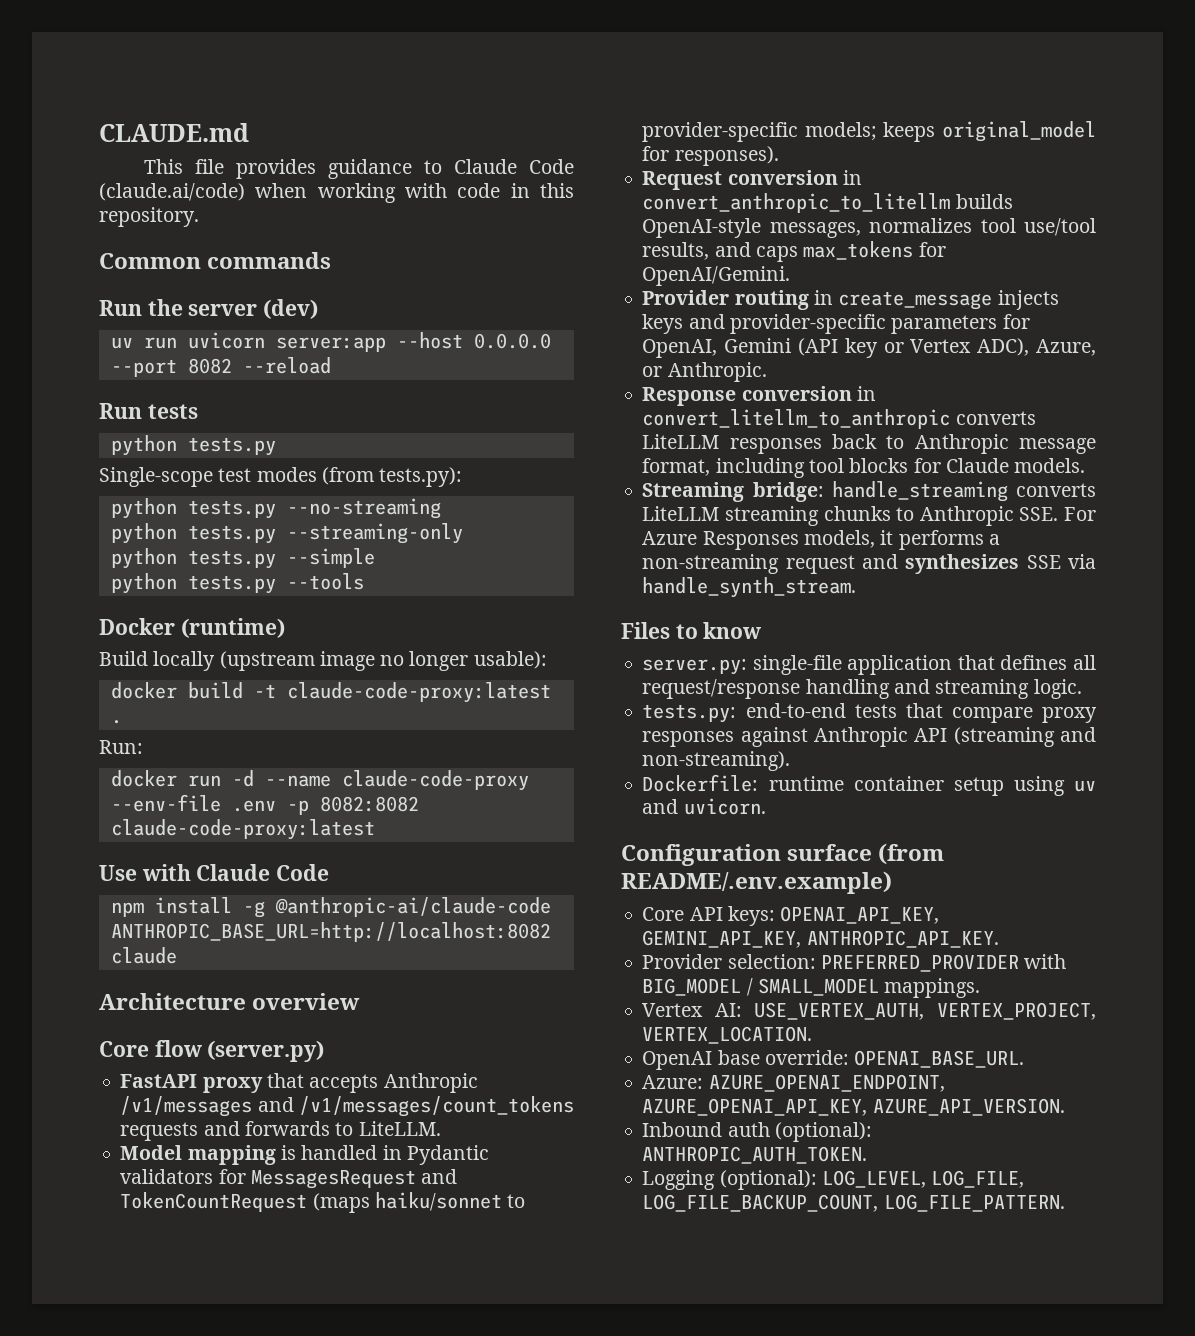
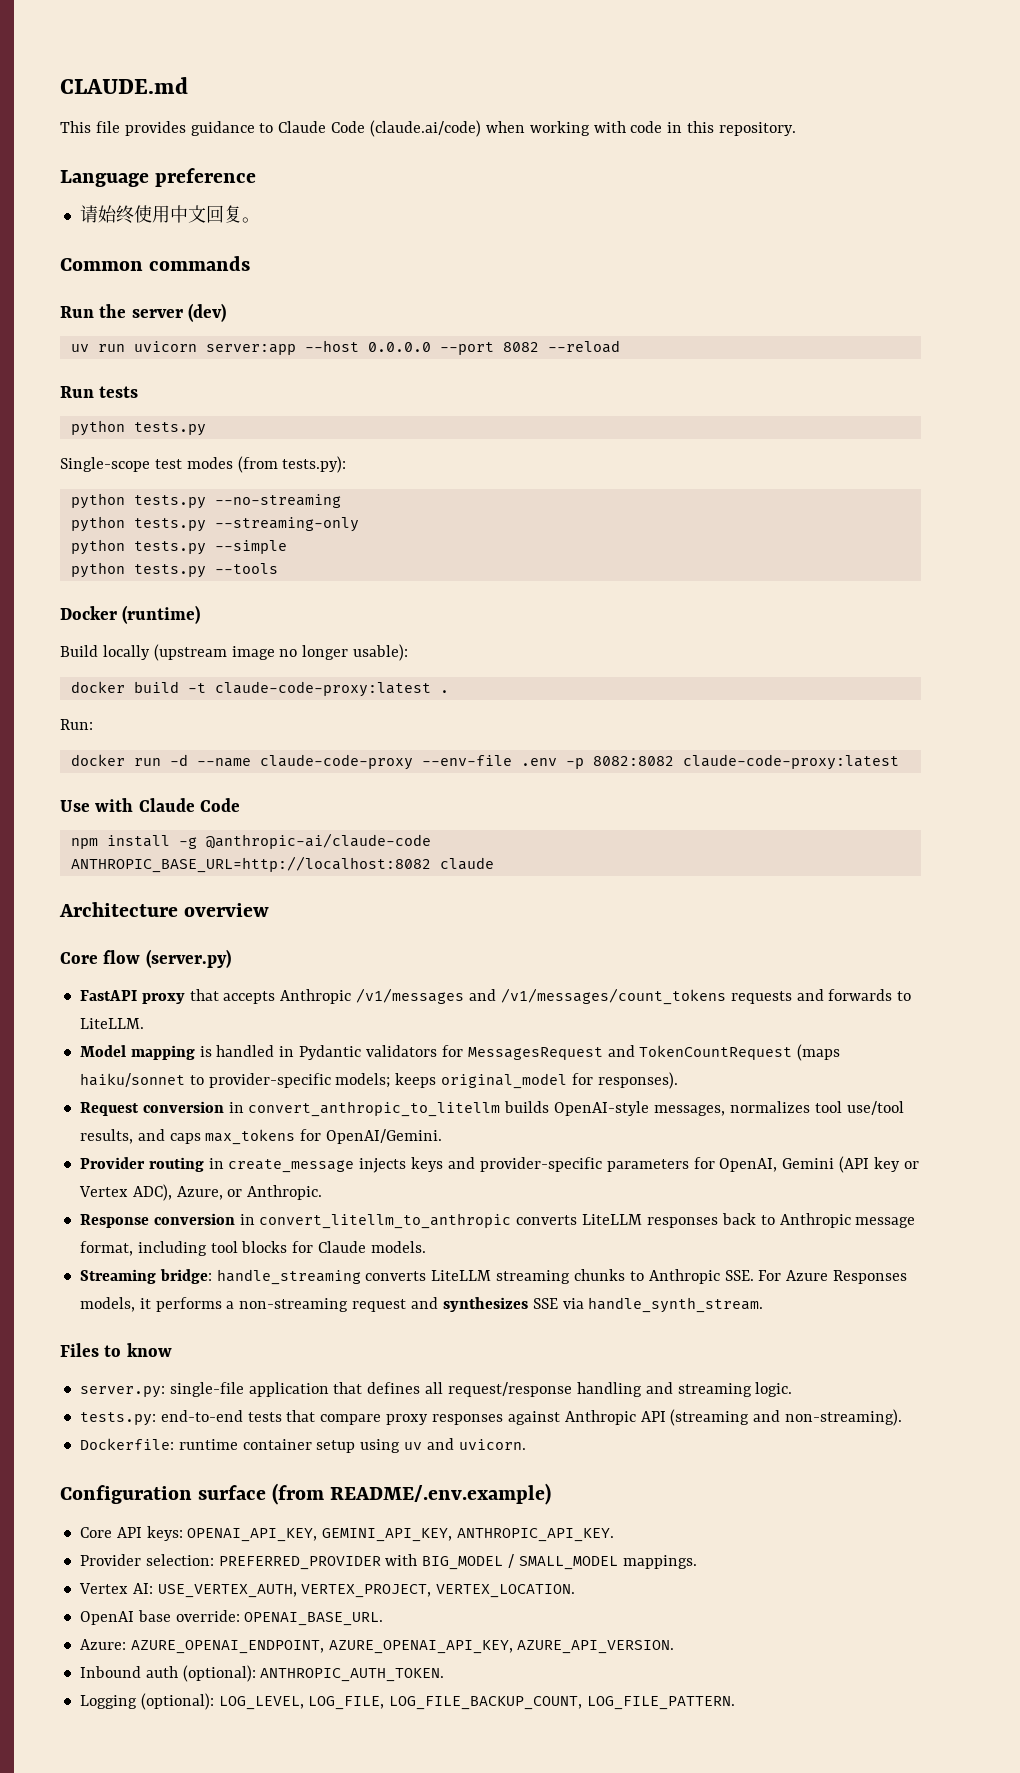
(199, 217) none -> [60,168,257,187] [79,205,260,224] // Language preference // 请始终使用中文回复。

